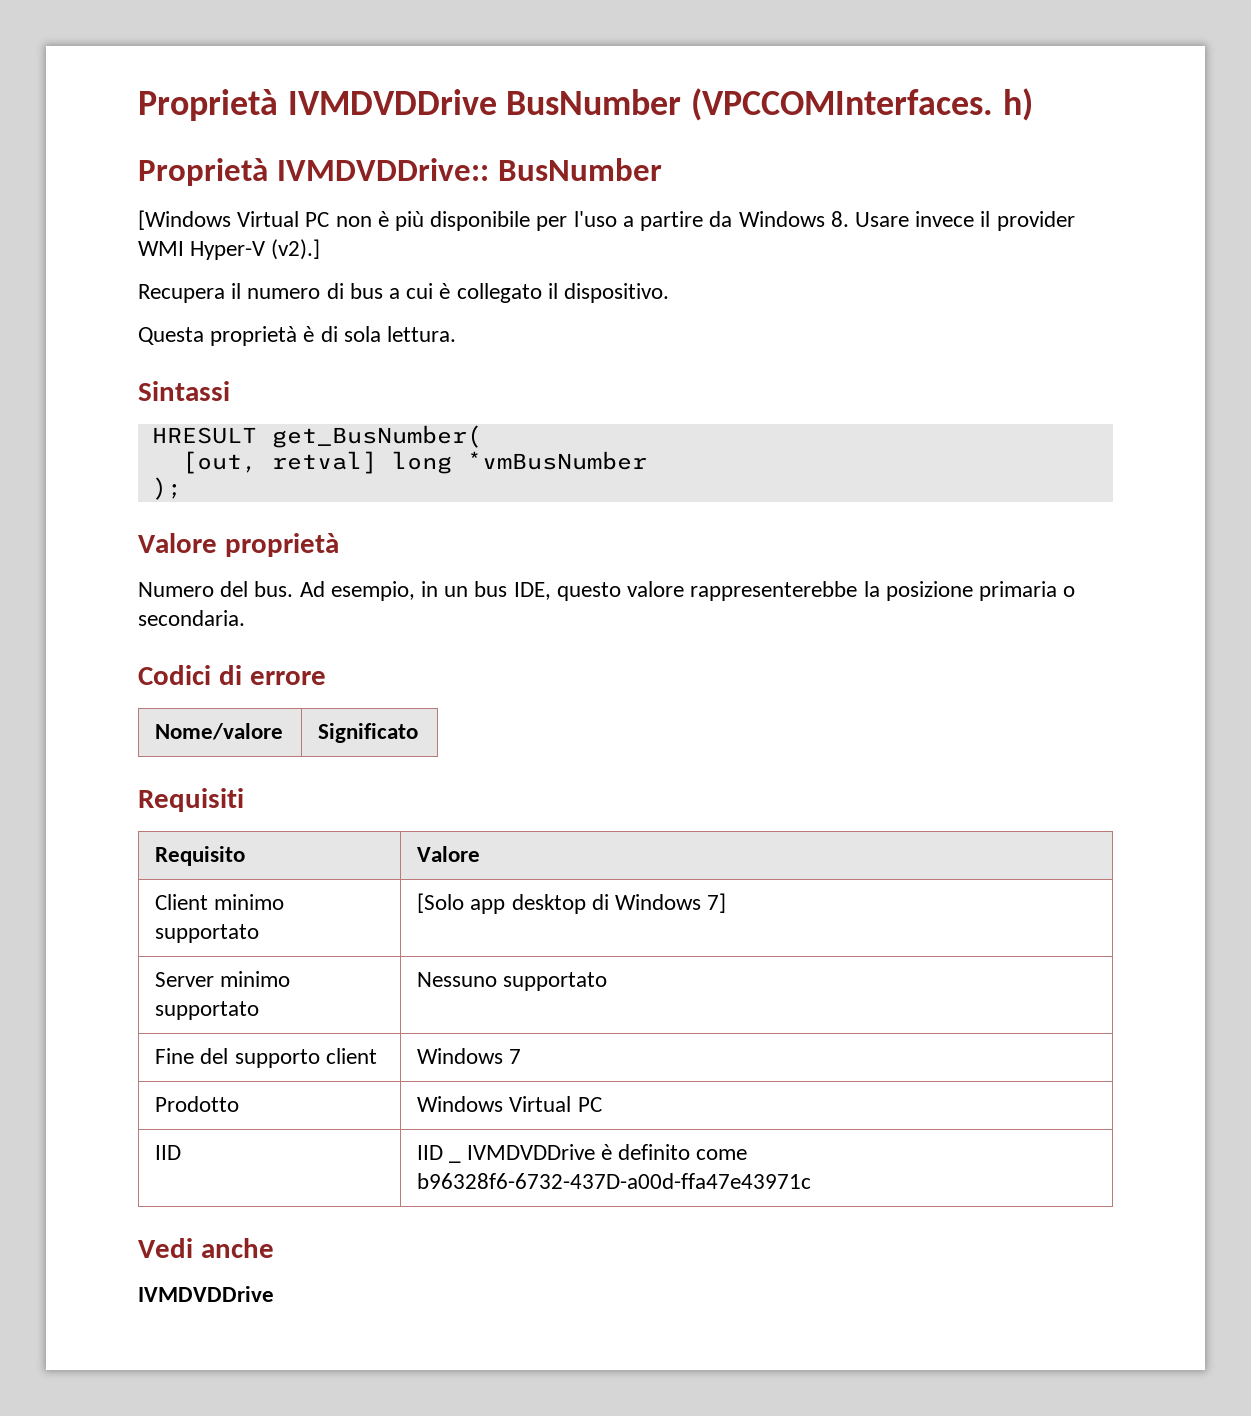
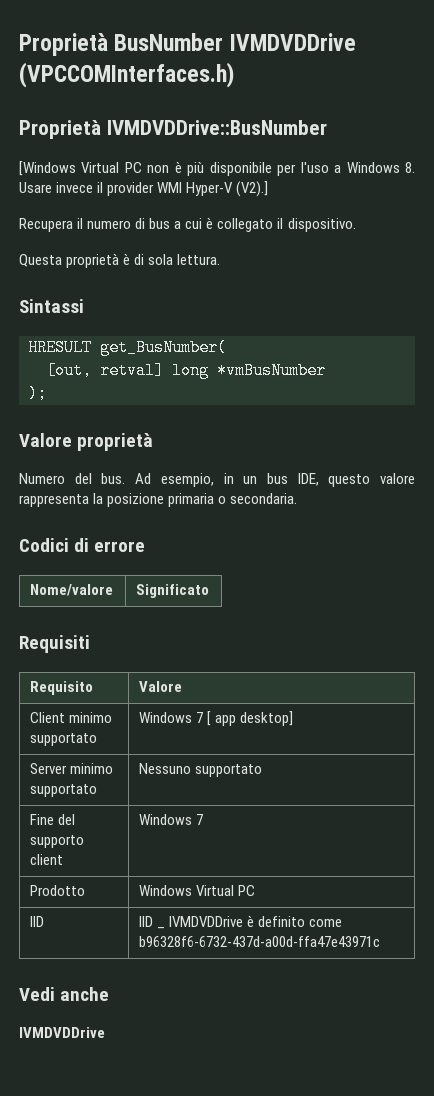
[138,88,1033,121] [138,158,662,186] Proprietà IVMDVDDrive BusNumber (VPCCOMInterfaces. h) // Proprietà IVMDVDDrive:: BusNumber -> [19,33,356,56] [19,62,234,88] [19,120,327,139] Proprietà BusNumber IVMDVDDrive (VPCCOMInterfaces.h) // Proprietà IVMDVDDrive::BusNumber
[640,211,733,231] partire da -> (342, 169) none
[271,239,321,260] (v2).] -> [236,181,269,197] (V2).]
[690,581,858,601] rappresenterebbe -> [19,494,89,507] rappresenta
[417,893,727,914] [Solo app desktop di Windows 7] -> [139,711,294,726] Windows 7 [ app desktop]
[417,1173,812,1189] b96328f6-6732-437D-a00d-ffa47e43971c -> [139,936,381,947] b96328f6-6732-437d-a00d-ffa47e43971c

